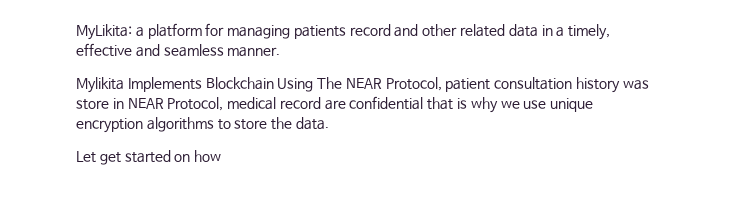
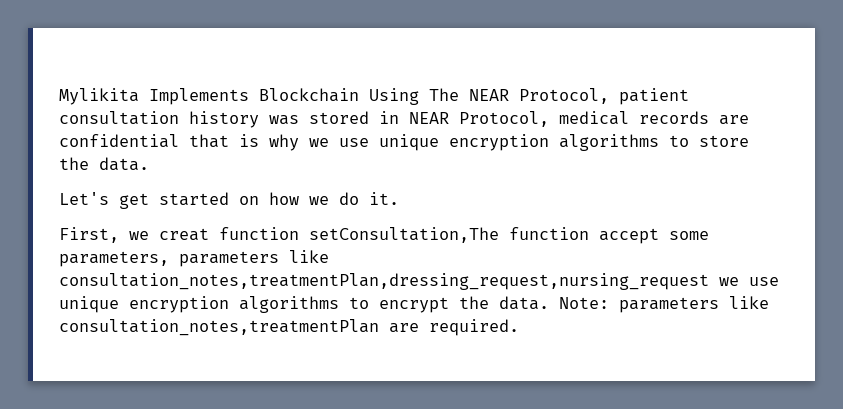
[76,23,611,40] [76,43,281,57] MyLikita: a platform for managing patients record and other related data in a timely, effective and seamless manner. // -> (59, 96) none
[76,99,109,110] store -> [309,111,369,124] stored
[279,97,321,109] record -> [639,111,709,124] records
[76,151,96,163] Let -> [59,192,109,205] Let's
(222, 156) none -> [309,192,399,205] [59,227,709,244] [59,250,329,267] [59,273,779,290] [59,296,769,313] [59,319,519,336] we do it. // First, we creat function setConsultation,The function accept some parameters, parameters like consultation_notes,treatmentPlan,dressing_request,nursing_request we use unique encryption algorithms to encrypt the data. Note: parameters like consultation_notes,treatmentPlan are required.

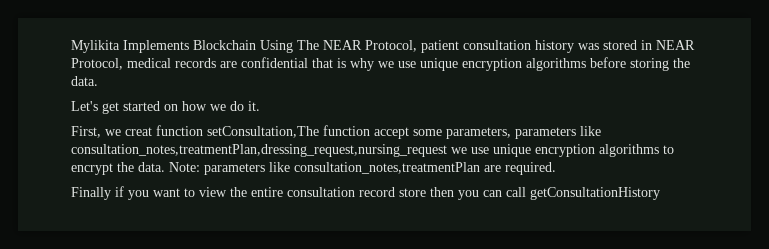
[669,135,749,147] to store -> [590,57,669,71] before storing
(519, 327) none -> [71,186,660,200] // Finally if you want to view the entire consultation record store then you can call getConsultationHistory

